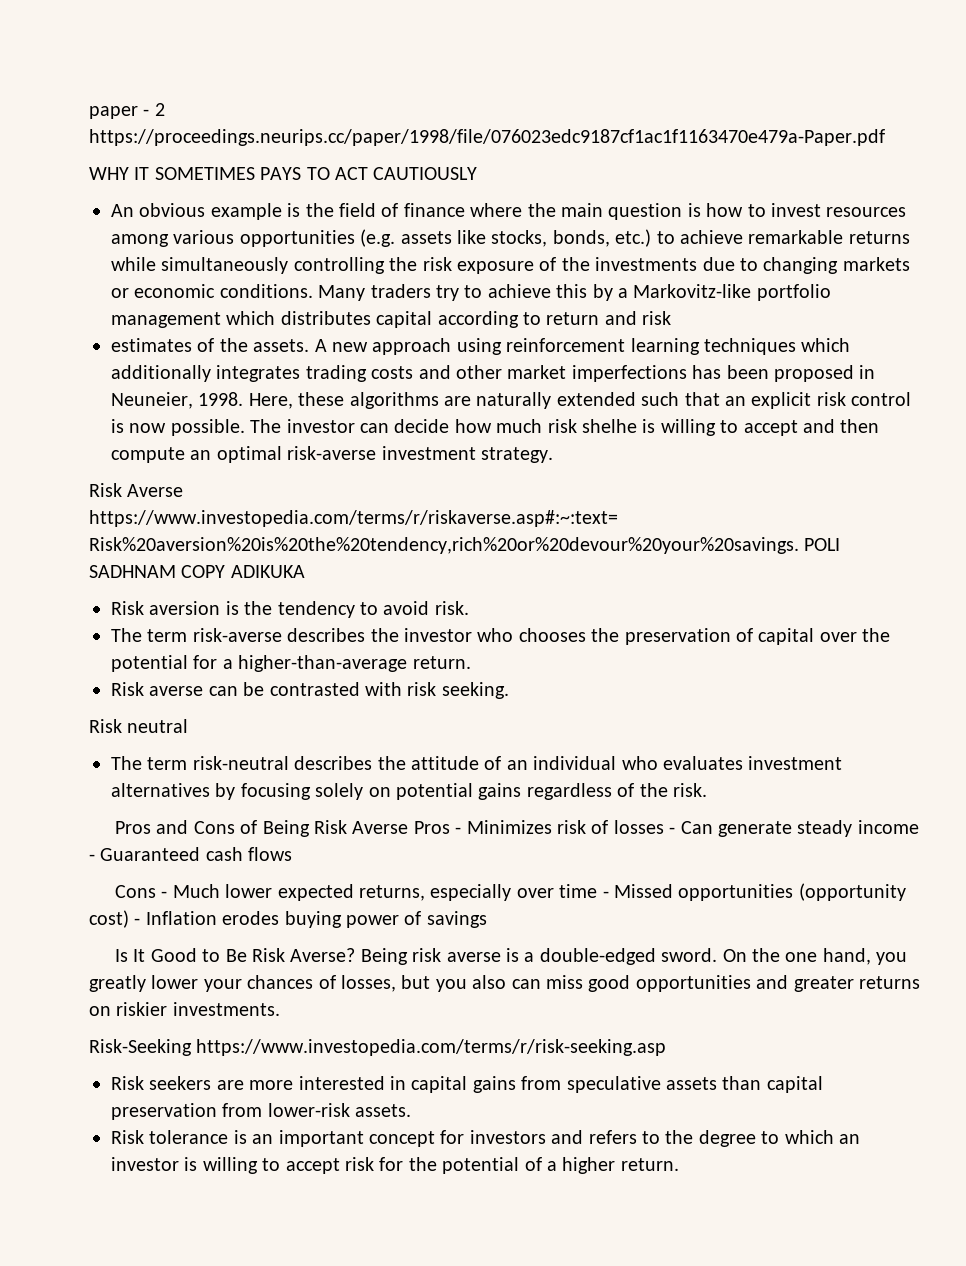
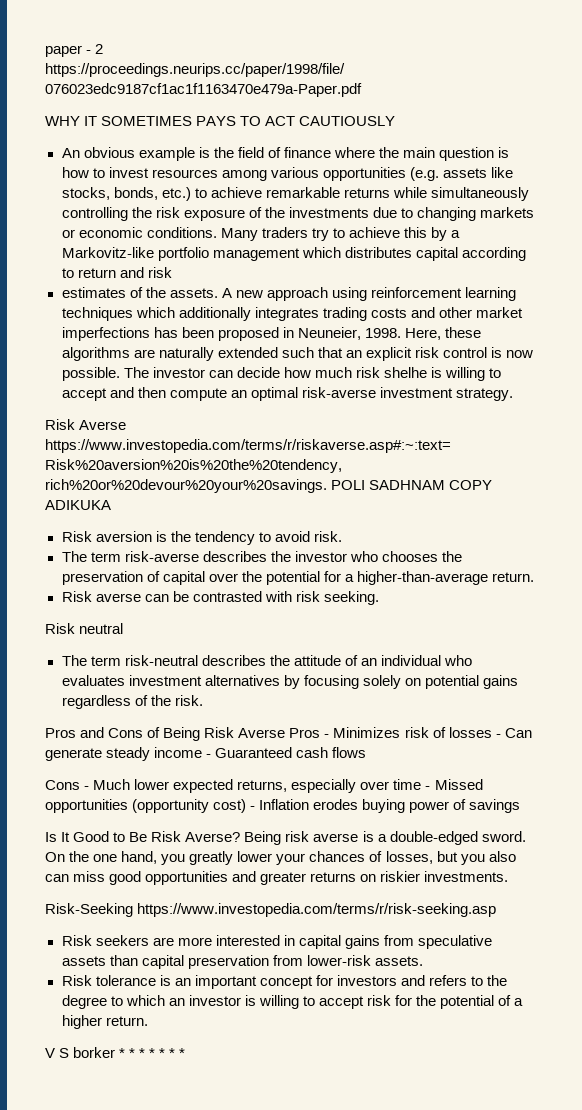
(679, 1164) none -> [45,1047,186,1058] // V S borker * * * * * * *

